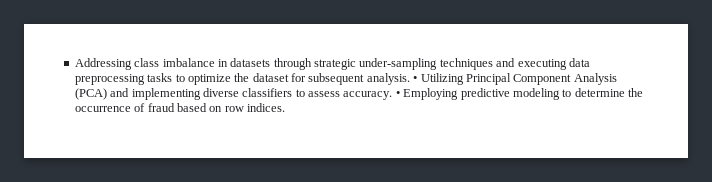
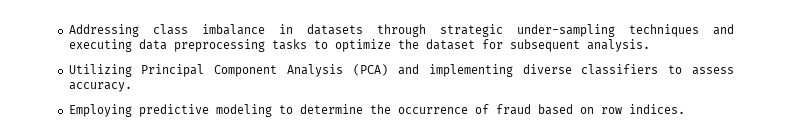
[413,76,418,82] • -> (650, 45) //
[395,91,400,97] • -> (132, 87) //

